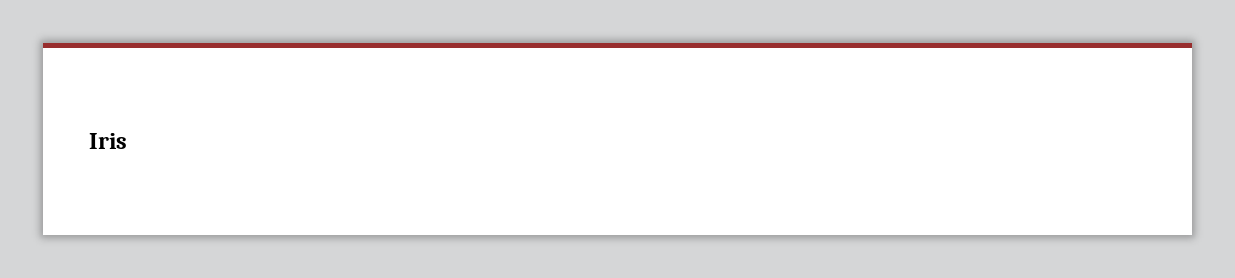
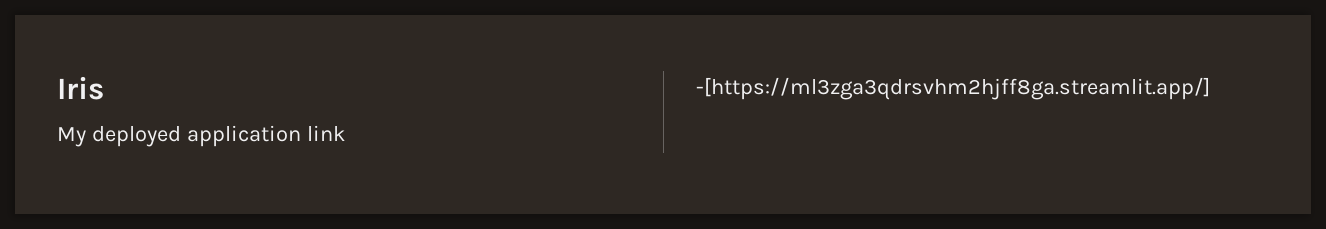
(127, 141) none -> [57,125,345,147] [696,77,1210,100] // My deployed application link -[https://ml3zga3qdrsvhm2hjff8ga.streamlit.app/]

